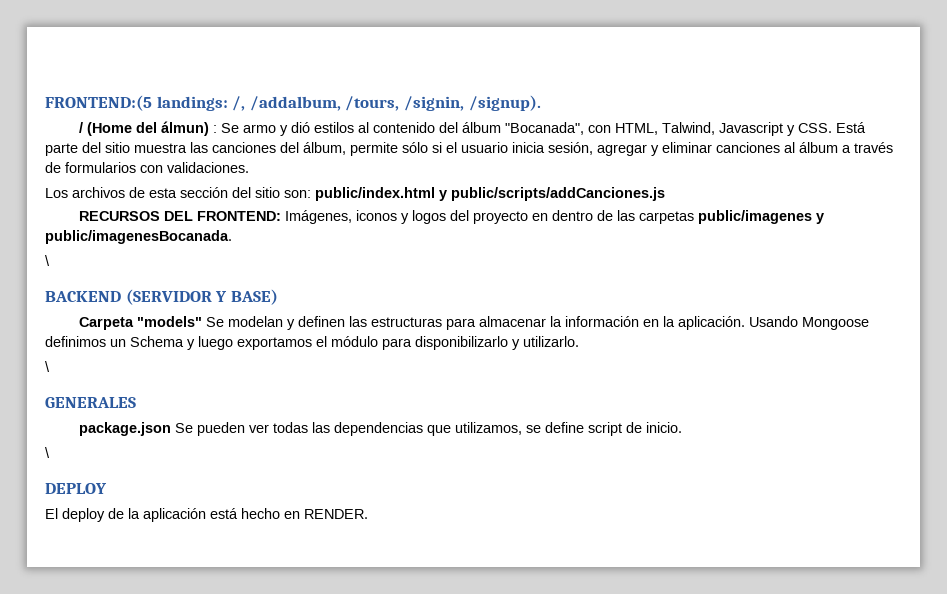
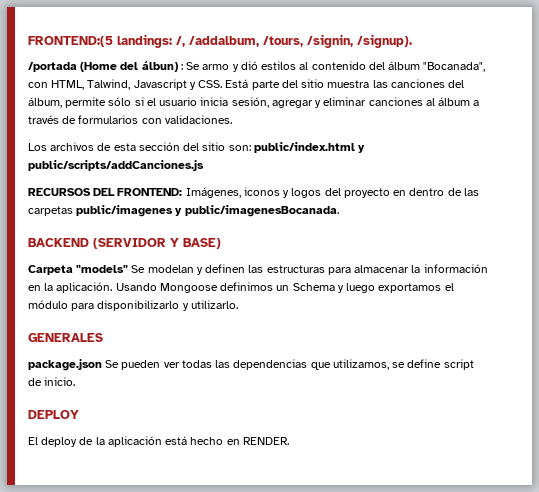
[79,122,84,133] / -> [28,62,77,72] /portada
[161,121,210,136] álmun) -> [141,61,178,72] álbun)
[45,255,50,266] // \ -> (339, 211) none
[45,361,50,372] // \ -> (238, 304) none
[45,447,50,458] // \ -> (76, 381) none

